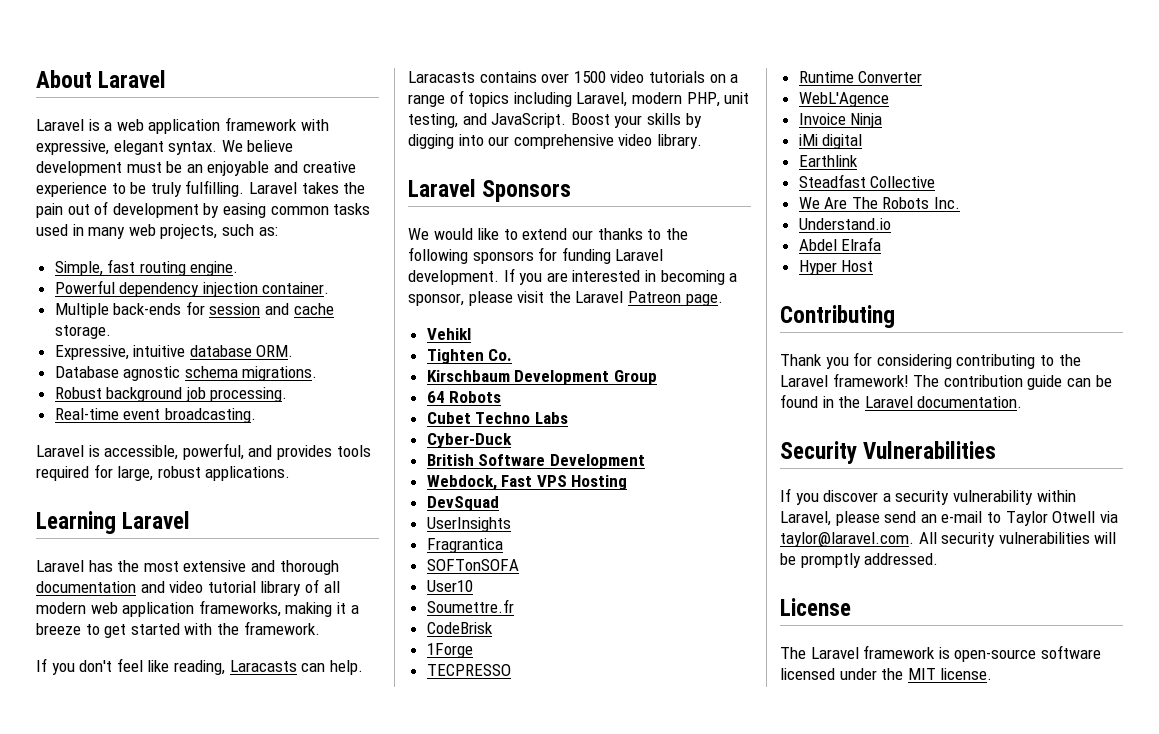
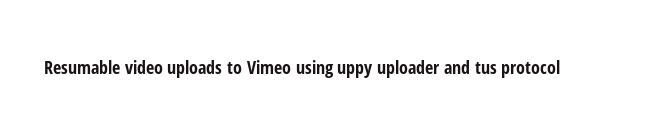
[36,70,167,88] [36,117,329,134] [36,140,294,155] [36,161,356,176] [36,180,366,197] [36,201,371,218] [36,224,278,239] [54,259,239,276] [54,280,330,297] [54,301,334,318] [54,325,111,339] [54,345,294,360] [54,366,318,381] [54,387,288,402] [54,408,256,423] [36,443,371,460] [36,464,291,481] [36,511,191,534] [36,560,339,575] [36,579,340,596] [36,600,359,617] [36,621,320,638] [36,658,363,675] [408,71,739,83] [408,90,750,107] [408,113,702,128] [408,134,702,149] [408,179,572,202] [408,228,688,240] [408,247,664,264] [408,268,738,285] [408,291,723,306] [426,328,471,340] [426,349,513,364] [426,370,657,385] [426,391,502,403] [426,412,568,424] [426,433,512,448] [426,454,645,469] [426,475,628,491] [426,496,499,511] [426,517,511,532] [426,538,503,553] [426,559,519,571] [426,580,473,592] [426,599,514,613] [426,622,493,634] [426,643,473,658] [426,664,511,676] [798,71,923,83] [798,92,889,107] [798,113,883,128] [798,134,863,149] [798,155,858,167] [798,174,936,188] [798,197,961,209] [798,218,891,230] [798,237,882,251] [798,260,874,275] [780,305,895,328] [780,352,1081,369] [780,373,1112,390] [780,394,1023,408] [780,441,997,464] [780,488,1076,505] [780,511,1118,526] [780,532,1117,547] [780,553,939,568] [780,598,851,616] [780,645,1101,662] [780,668,993,680] About Laravel // Laravel is a web application framework with expressive, elegant syntax. We believe development must be an enjoyable and creative experience to be truly fulfilling. Laravel takes the pain out of development by easing common tasks used in many web projects, such as: // Simple, fast routing engine. // Powerful dependency injection container. // Multiple back-ends for session and cache storage. // Expressive, intuitive database ORM. // Database agnostic schema migrations. // Robust background job processing. // Real-time event broadcasting. // Laravel is accessible, powerful, and provides tools required for large, robust applications. // Learning Laravel // Laravel has the most extensive and thorough documentation and video tutorial library of all modern web application frameworks, making it a breeze to get started with the framework. // If you don't feel like reading, Laracasts can help. Laracasts contains over 1500 video tutorials on a range of topics including Laravel, modern PHP, unit testing, and JavaScript. Boost your skills by digging into our comprehensive video library. // Laravel Sponsors // We would like to extend our thanks to the following sponsors for funding Laravel development. If you are interested in becoming a sponsor, please visit the Laravel Patreon page. // Vehikl // Tighten Co. // Kirschbaum Development Group // 64 Robots // Cubet Techno Labs // Cyber-Duck // British Software Development // Webdock, Fast VPS Hosting // DevSquad // UserInsights // Fragrantica // SOFTonSOFA // User10 // Soumettre.fr // CodeBrisk // 1Forge // TECPRESSO // Runtime Converter // WebL'Agence // Invoice Ninja // iMi digital // Earthlink // Steadfast Collective // We Are The Robots Inc. // Understand.io // Abdel Elrafa // Hyper Host // Contributing // Thank you for considering contributing to the Laravel framework! The contribution guide can be found in the Laravel documentation. // Security Vulnerabilities // If you discover a security vulnerability within Laravel, please send an e-mail to Taylor Otwell via taylor@laravel.com. All security vulnerabilities will be promptly addressed. // License // The Laravel framework is open-source software licensed under the MIT license. -> [44,60,561,78] Resumable video uploads to Vimeo using uppy uploader and tus protocol

